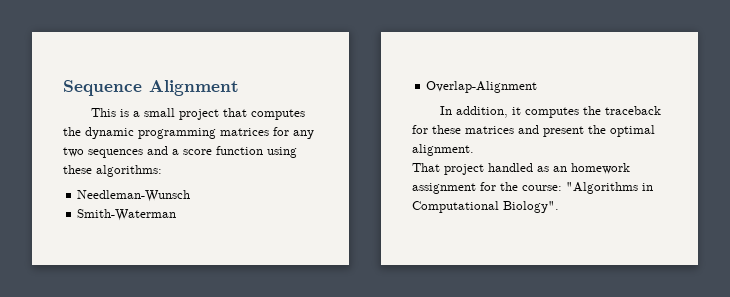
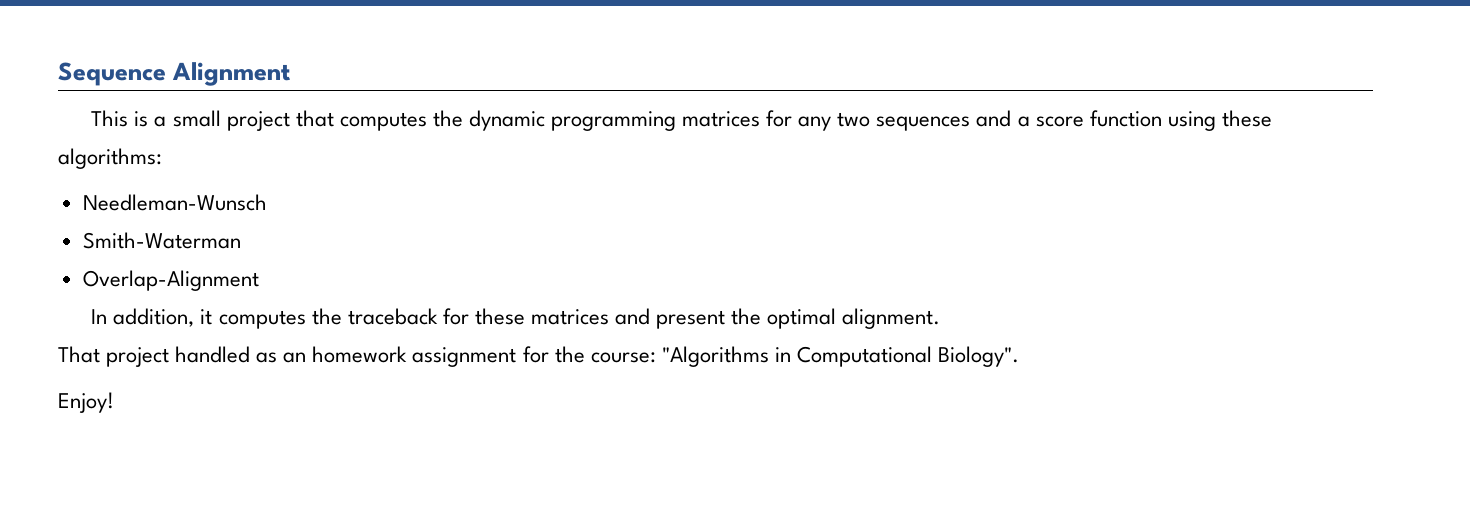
(559, 207) none -> [58,392,114,413] // Enjoy!

